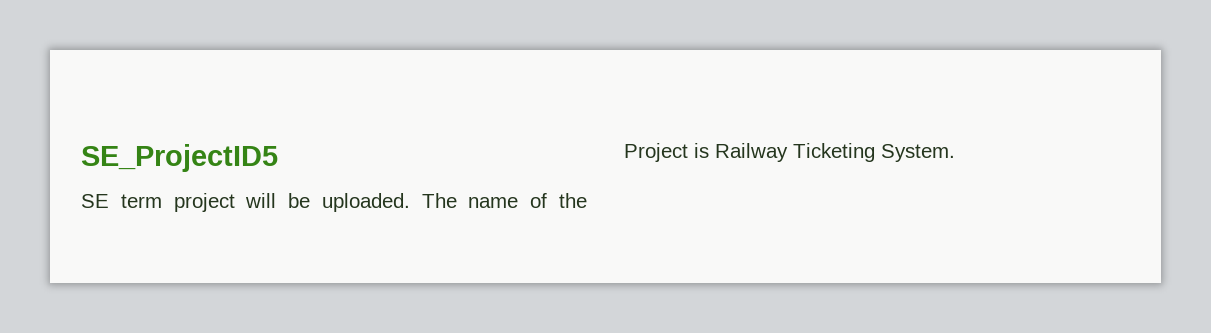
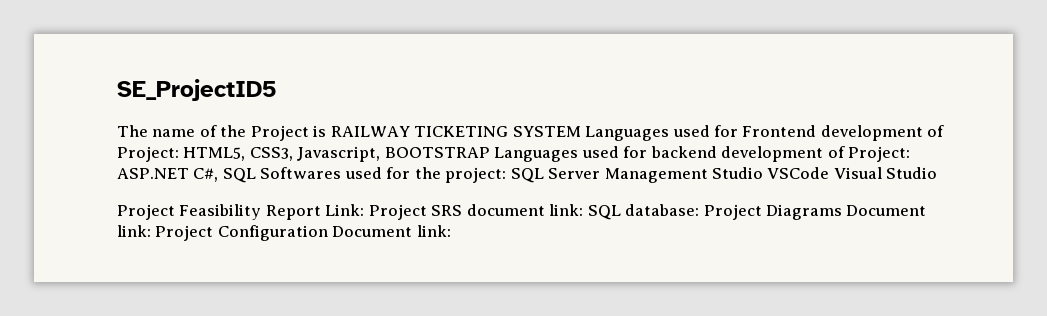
[81,193,410,212] SE term project will be uploaded. -> (277, 90) none
[715,143,955,162] Railway Ticketing System. -> [330,125,945,141] [117,146,911,162] [117,167,938,183] [117,204,927,220] [117,225,451,241] RAILWAY TICKETING SYSTEM Languages used for Frontend development of Project: HTML5, CSS3, Javascript, BOOTSTRAP Languages used for backend development of Project: ASP.NET C#, SQL Softwares used for the project: SQL Server Management Studio VSCode Visual Studio // Project Feasibility Report Link: Project SRS document link: SQL database: Project Diagrams Document link: Project Configuration Document link:

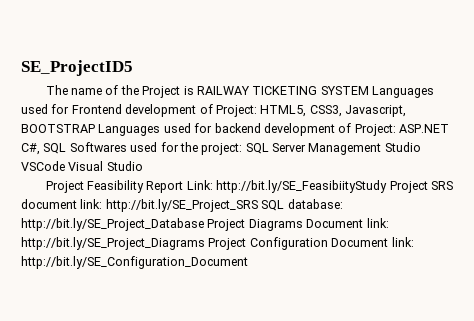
(365, 210) none -> [216,180,388,193] http://bit.ly/SE_FeasibiityStudy
(584, 210) none -> [105,199,258,212] http://bit.ly/SE_Project_SRS
(700, 210) none -> [21,218,204,231] http://bit.ly/SE_Project_Database
(151, 231) none -> [21,237,205,250] http://bit.ly/SE_Project_Diagrams
(451, 231) none -> [21,256,248,269] http://bit.ly/SE_Configuration_Document

